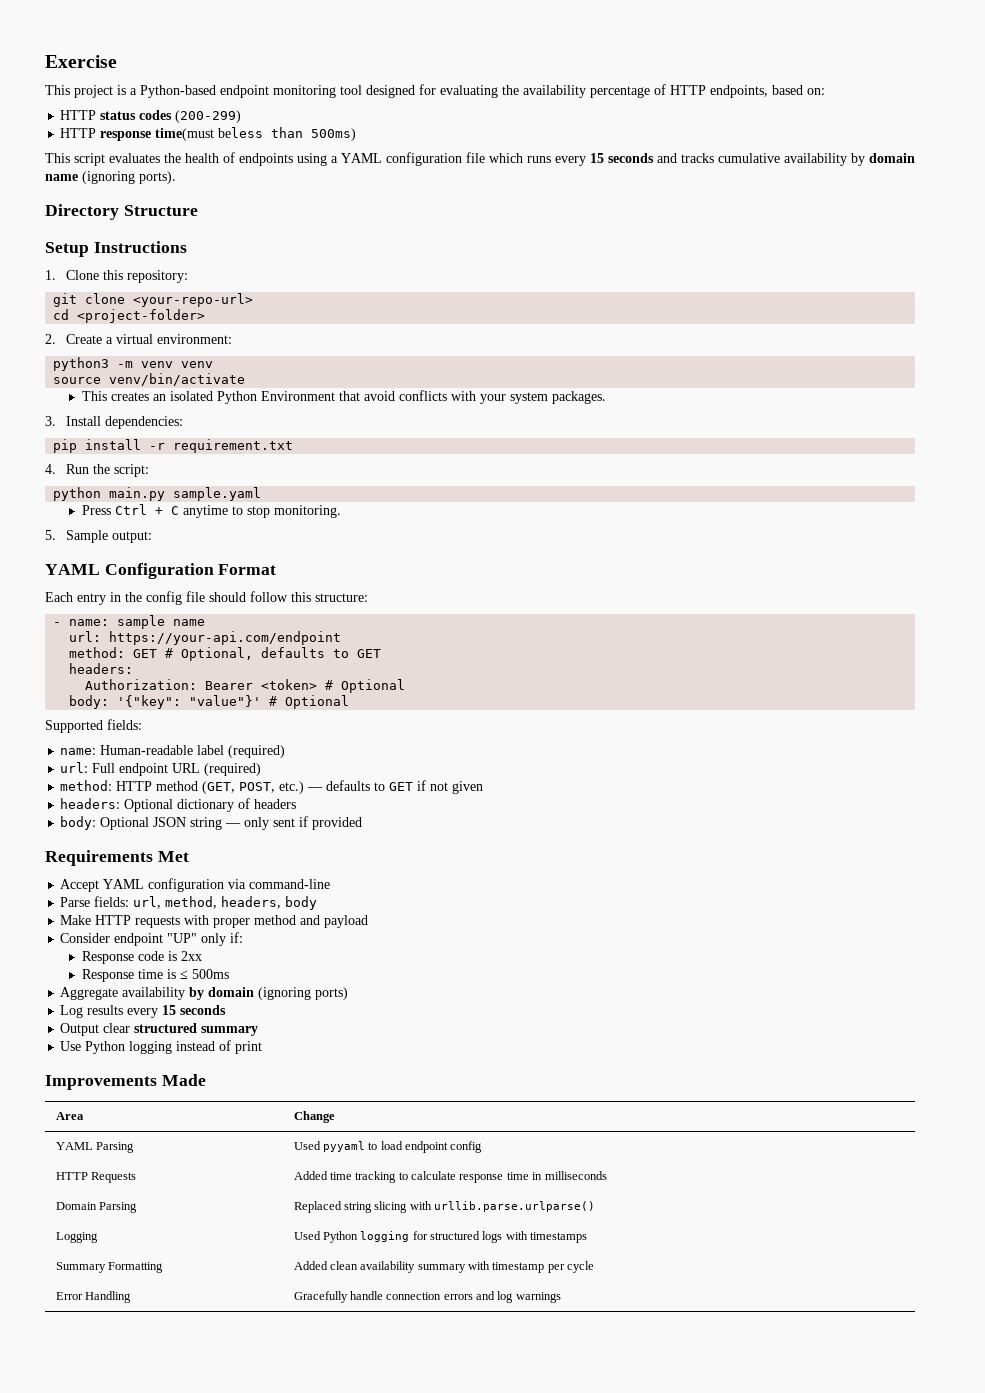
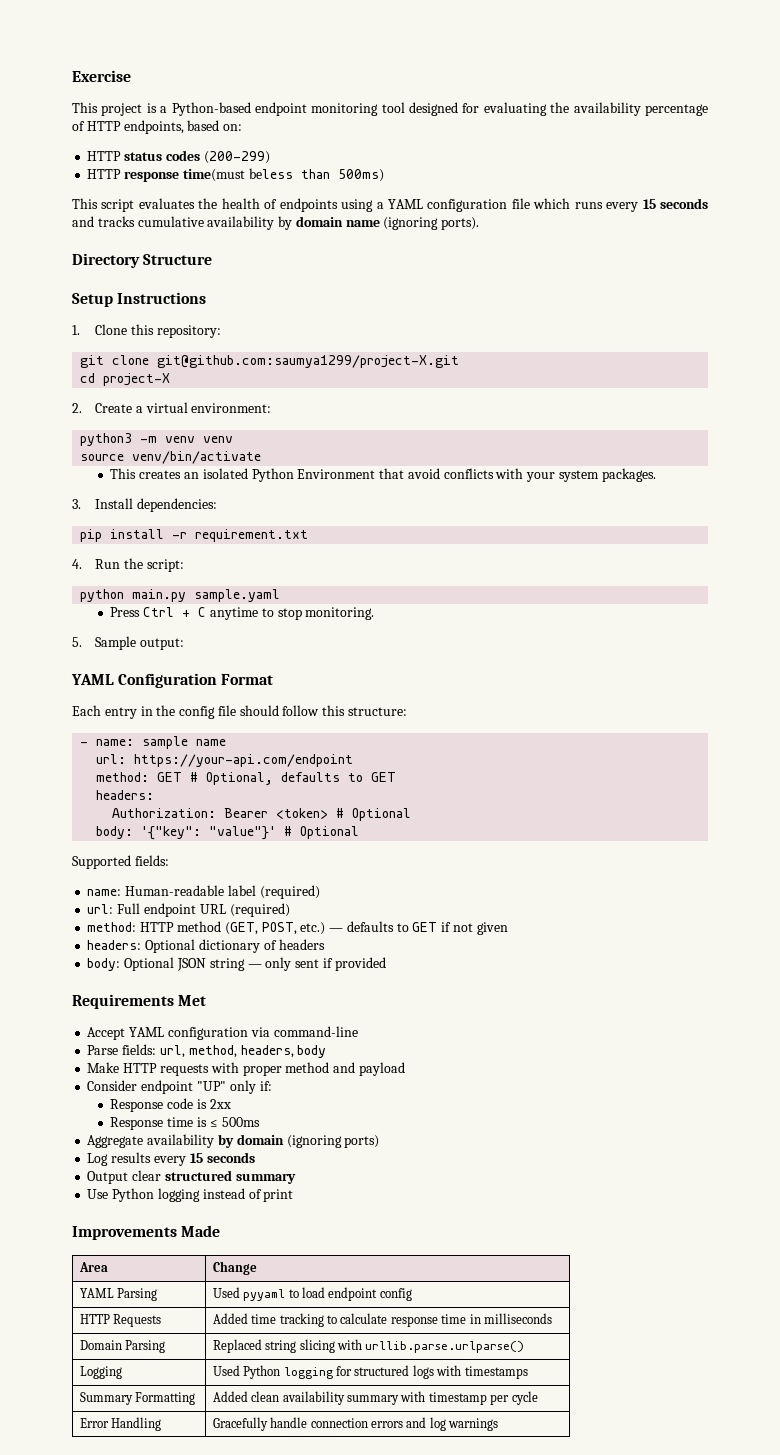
[133,293,254,307] <your-repo-url> -> [157,355,460,368] git@github.com:saumya1299/project-X.git
[77,309,206,323] <project-folder> -> [103,373,171,386] project-X

